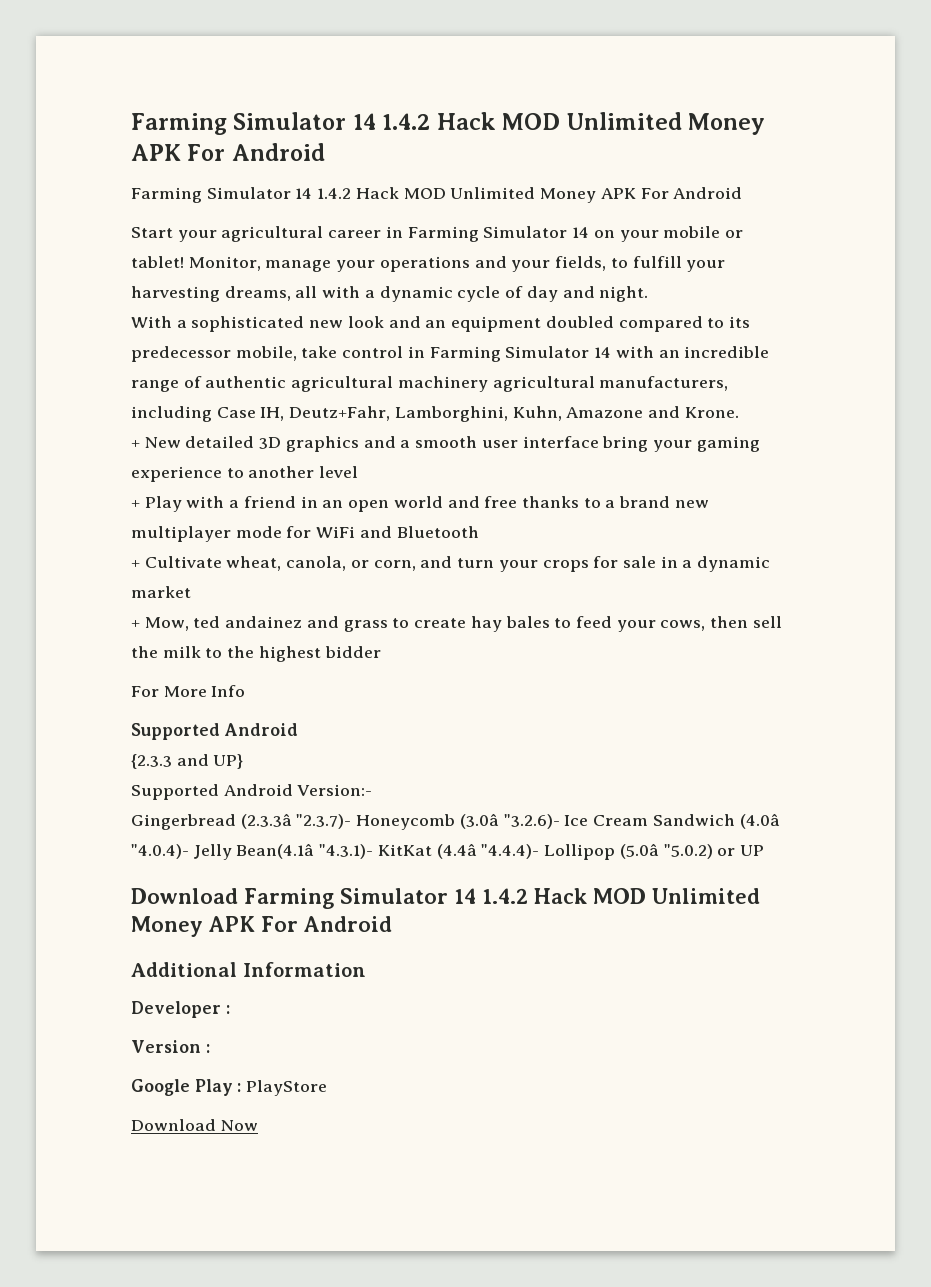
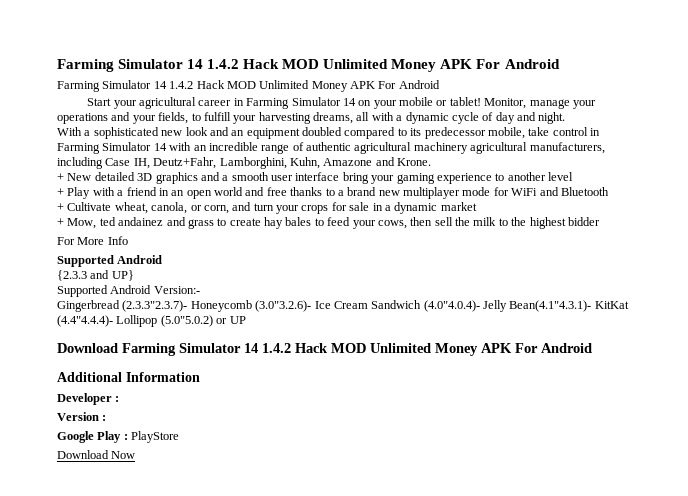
[240,813,780,830] [131,843,713,860] (2.3.3â "2.3.7)- Honeycomb (3.0â "3.2.6)- Ice Cream Sandwich (4.0â "4.0.4)- Jelly Bean(4.1â "4.3.1)- KitKat (4.4â "4.4.4)- Lollipop (5.0â "5.0.2) -> [122,300,629,312] [57,315,213,327] (2.3.3"2.3.7)- Honeycomb (3.0"3.2.6)- Ice Cream Sandwich (4.0"4.0.4)- Jelly Bean(4.1"4.3.1)- KitKat (4.4"4.4.4)- Lollipop (5.0"5.0.2)

